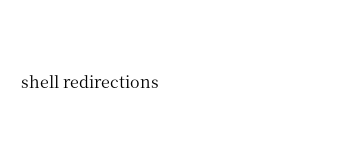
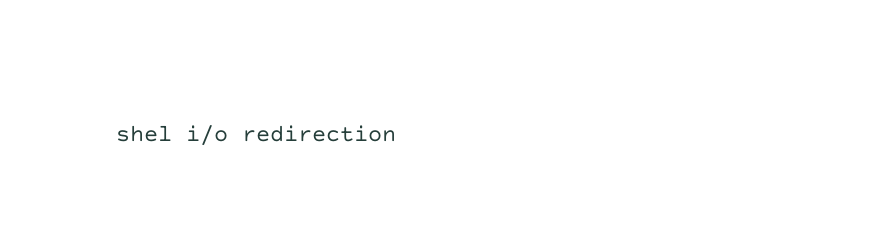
[21,75,160,88] shell redirections -> [116,125,396,146] shel i/o redirection

